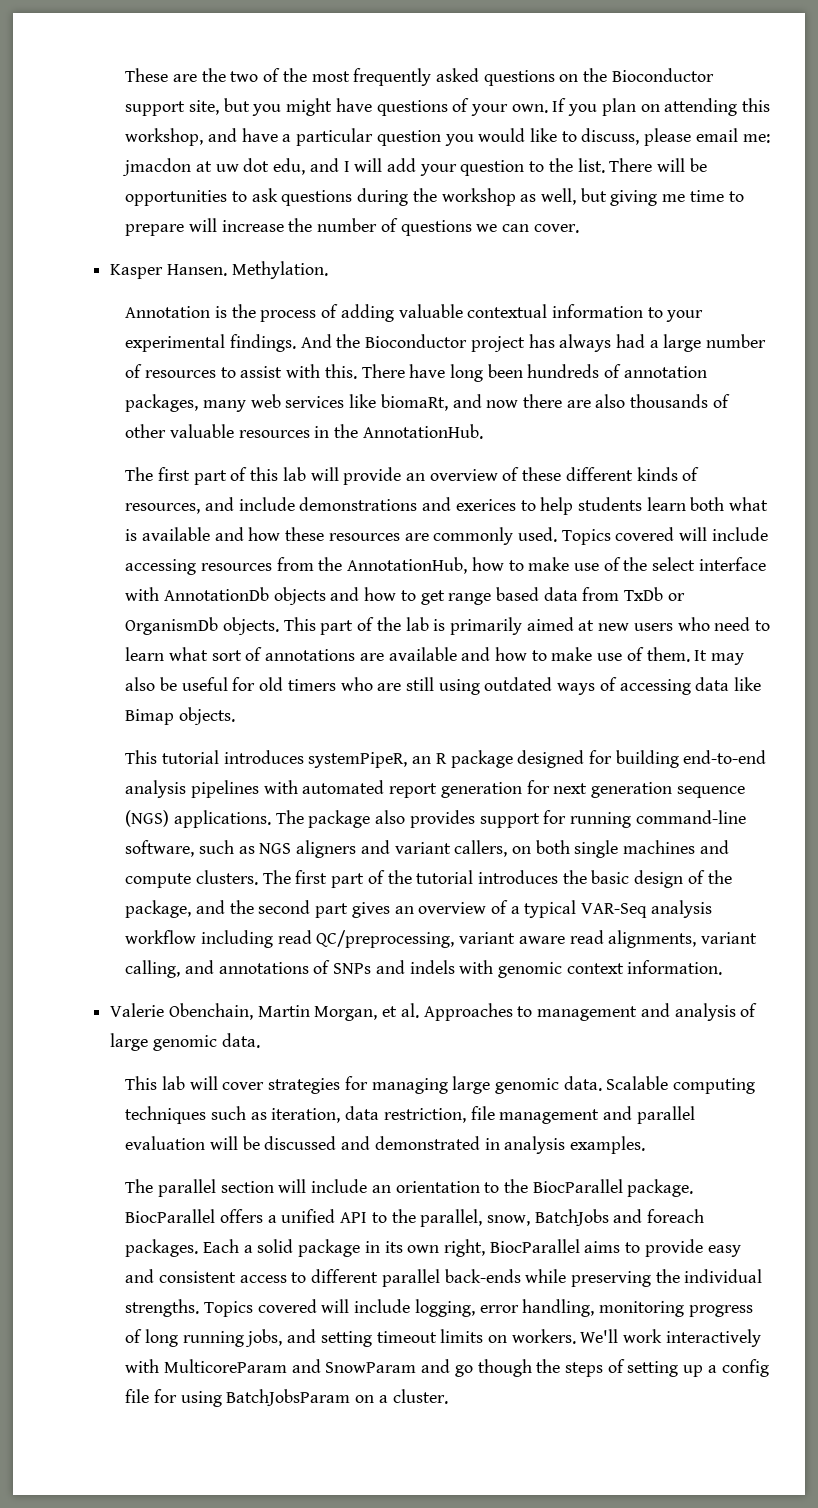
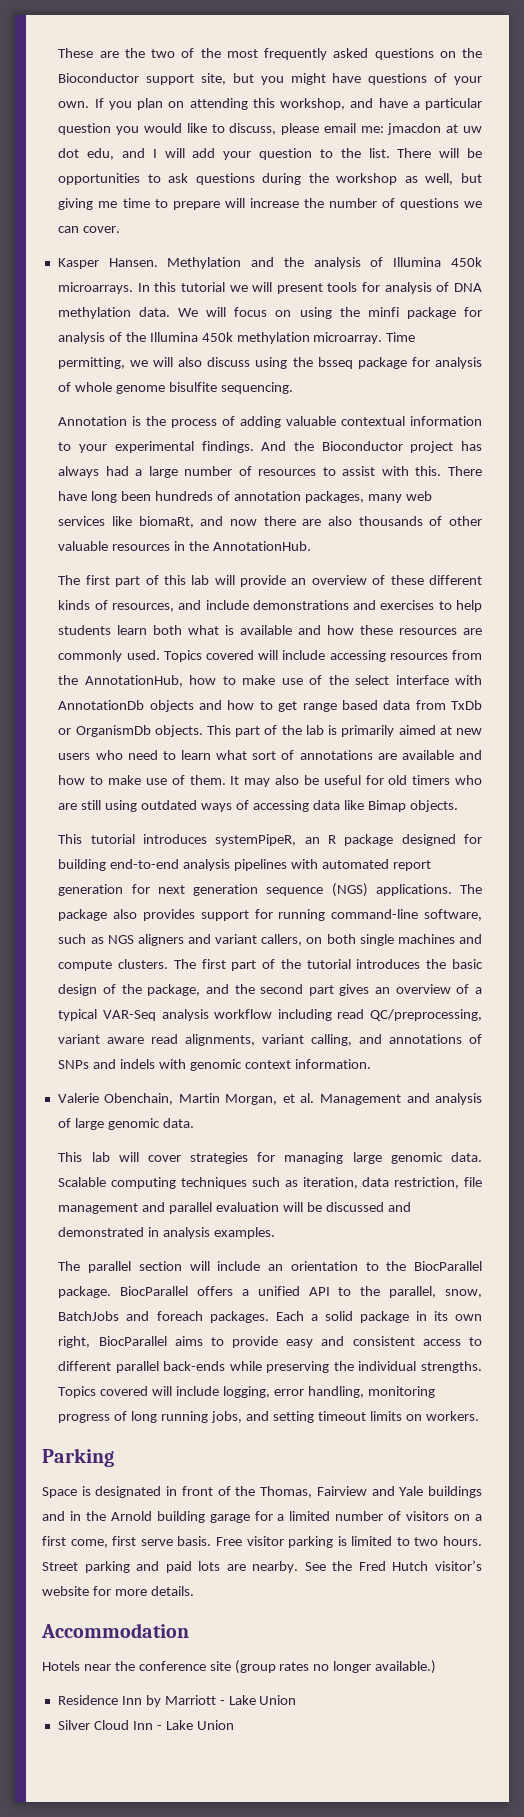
[231,261,328,279] Methylation. -> [167,257,483,269] [57,282,482,294] [57,307,483,319] [57,332,416,344] [57,357,483,369] [57,382,293,394] Methylation and the analysis of Illumina 450k microarrays. In this tutorial we will present tools for analysis of DNA methylation data. We will focus on using the minfi package for analysis of the Illumina 450k methylation microarray. Time permitting, we will also discuss using the bsseq package for analysis of whole genome bisulfite sequencing.
[455,499,516,511] exerices -> [380,600,435,610] exercises
[423,1003,638,1021] Approaches to management -> [319,1094,401,1105] Management
[580,1329,761,1347] [125,1359,769,1377] [125,1389,448,1407] We'll work interactively with MulticoreParam and SnowParam and go though the steps of setting up a config file for using BatchJobsParam on a cluster. -> [42,1448,114,1467] [42,1486,483,1498] [42,1511,482,1523] [42,1536,482,1548] [42,1560,483,1573] [42,1586,194,1596] [41,1623,189,1638] [42,1660,437,1674] [57,1695,297,1707] [57,1720,234,1730] // Parking // Space is designated in front of the Thomas, Fairview and Yale buildings and in the Arnold building garage for a limited number of visitors on a first come, first serve basis. Free visitor parking is limited to two hours. Street parking and paid lots are nearby. See the Fred Hutch visitor’s website for more details. // Accommodation // Hotels near the conference site (group rates no longer available.) // Residence Inn by Marriott - Lake Union // Silver Cloud Inn - Lake Union

